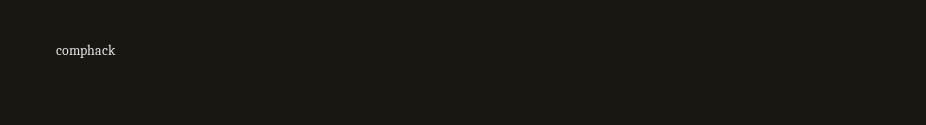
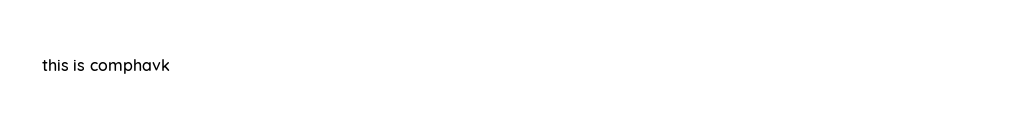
[56,44,116,58] comphack -> [42,59,170,74] this is comphavk

